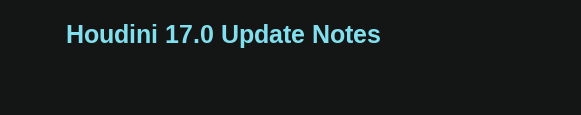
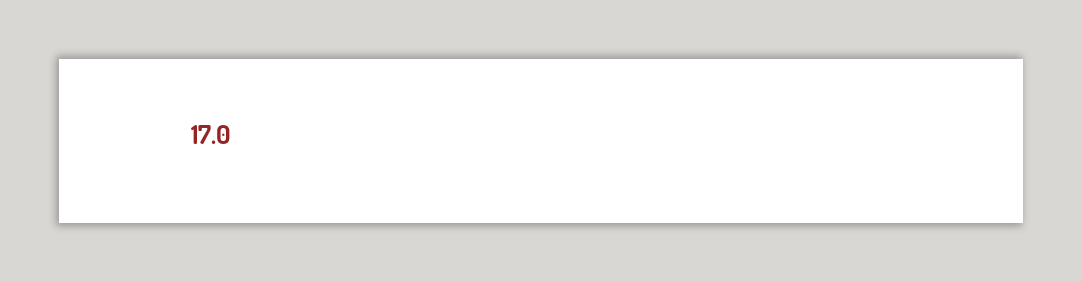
[66,24,381,48] Houdini 17.0 Update Notes -> [191,125,231,144] 17.0

